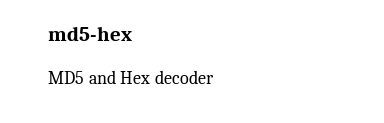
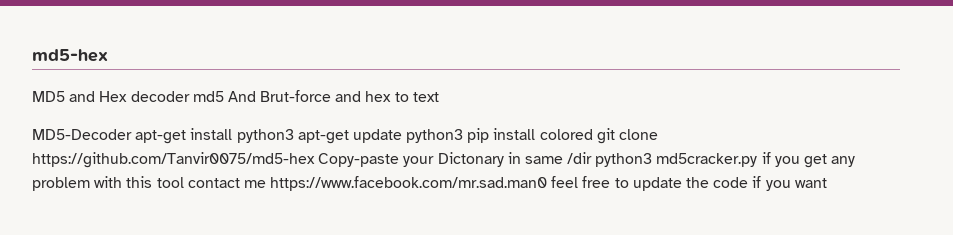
(215, 77) none -> [192,90,439,102] [32,128,659,144] [32,152,856,168] [32,176,827,191] md5 And Brut-force and hex to text // MD5-Decoder apt-get install python3 apt-get update python3 pip install colored git clone https://github.com/Tanvir0075/md5-hex Copy-paste your Dictonary in same /dir python3 md5cracker.py if you get any problem with this tool contact me https://www.facebook.com/mr.sad.man0 feel free to update the code if you want

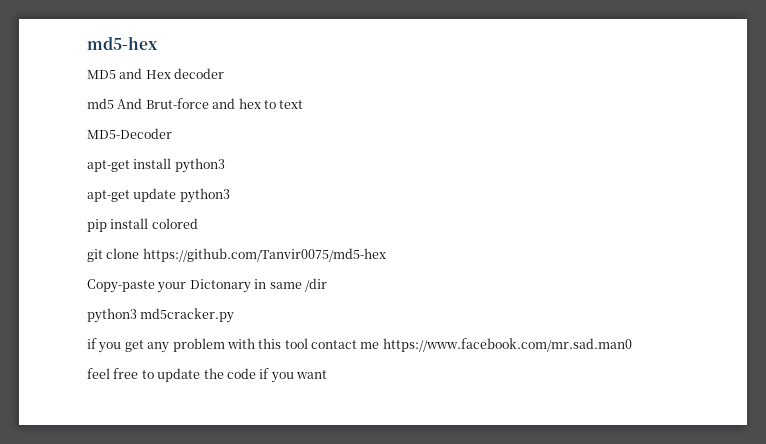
(190, 96) none -> (225, 73) //
(132, 134) none -> (172, 133) //
(294, 136) none -> (225, 165) //
(464, 136) none -> (230, 195) //
(593, 134) none -> (198, 223) //
(315, 160) none -> (386, 255) //
(593, 158) none -> (327, 285) //
(758, 160) none -> (235, 315) //
(548, 183) none -> (632, 345) //

